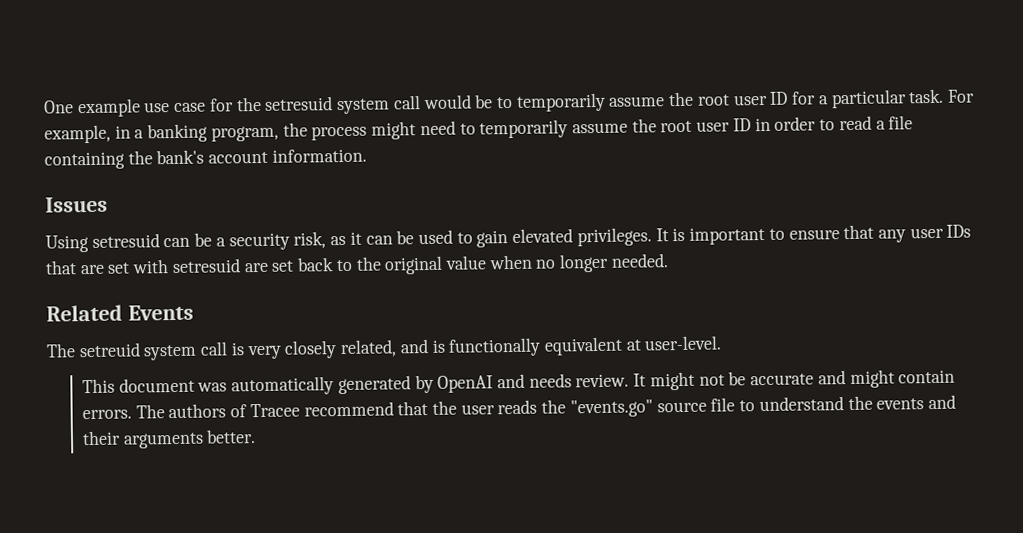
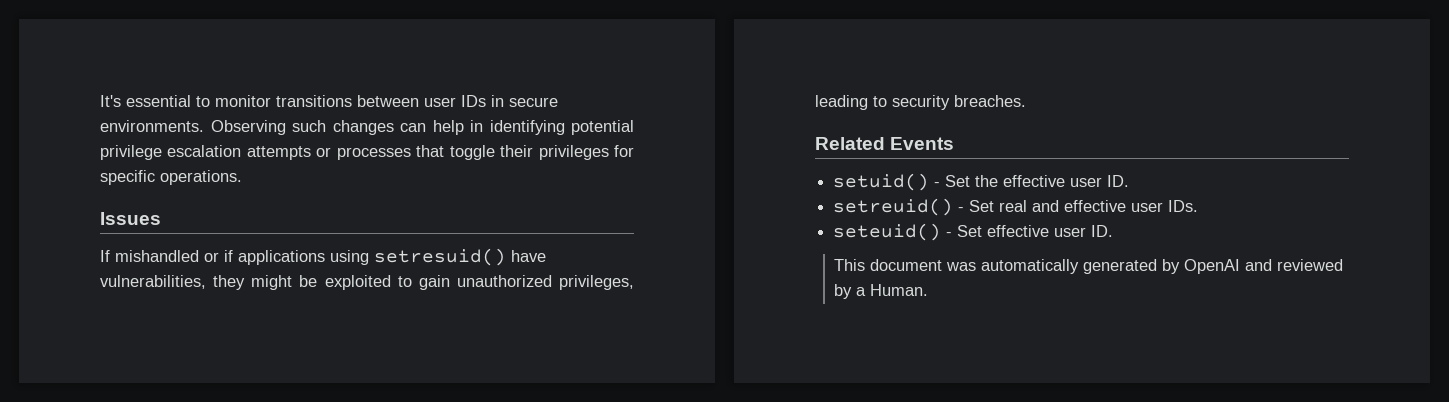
[43,88,975,118] [44,115,914,144] [44,148,367,170] [45,196,108,213] [45,224,972,253] [45,253,669,275] [46,304,194,322] [46,335,722,361] One example use case for the setresuid system call would be to temporarily assume the root user ID for a particular task. For example, in a banking program, the process might need to temporarily assume the root user ID in order to read a file containing the bank's account information. // Issues // Using setresuid can be a security risk, as it can be used to gain elevated privileges. It is important to ensure that any user IDs that are set with setresuid are set back to the original value when no longer needed. // Related Events // The setreuid system call is very closely related, and is functionally equivalent at user-level. -> [100,95,558,107] [100,120,634,135] [100,145,635,160] [100,170,242,185] [100,212,161,225] [100,248,546,266] [100,275,634,290] [815,95,1026,110] [815,137,955,150] [833,173,1130,191] [833,198,1199,216] [833,223,1114,241] It's essential to monitor transitions between user IDs in secure environments. Observing such changes can help in identifying potential privilege escalation attempts or processes that toggle their privileges for specific operations. // Issues // If mishandled or if applications using setresuid() have vulnerabilities, they might be exploited to gain unauthorized privileges, leading to security breaches. // Related Events // setuid() - Set the effective user ID. // setreuid() - Set real and effective user IDs. // seteuid() - Set effective user ID.
[528,369,956,391] [81,394,957,420] [81,429,257,449] needs review. It might not be accurate and might contain errors. The authors of Tracee recommend that the user reads the "events.go" source file to understand the events and their arguments better. -> [1277,259,1344,271] [834,284,929,299] reviewed by a Human.

